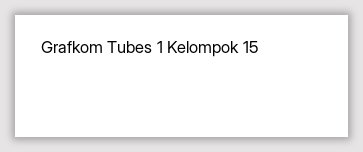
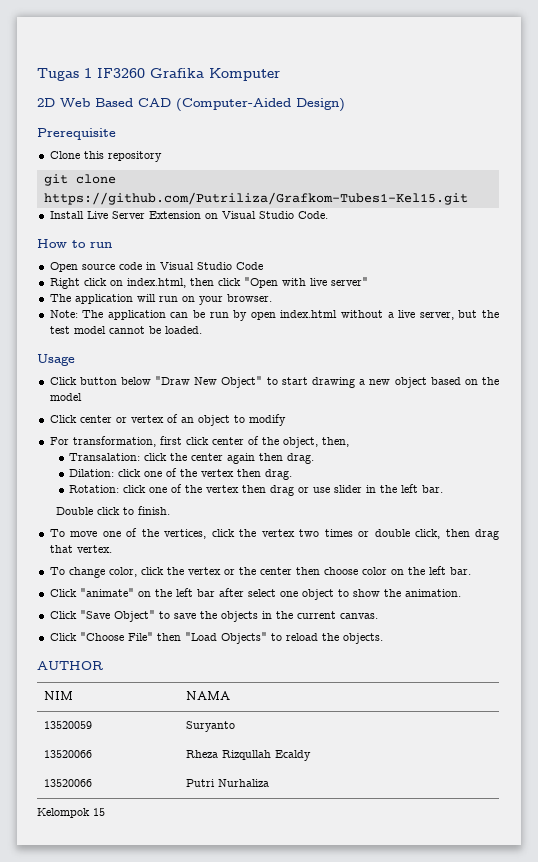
[41,41,163,53] Grafkom Tubes 1 -> [37,68,280,81] [37,98,345,112] [37,128,116,140] [49,151,162,162] [43,174,116,186] [43,192,468,205] [49,211,328,219] [37,239,112,248] [49,262,263,272] [49,277,368,289] [49,294,272,305] [49,310,500,321] [49,326,202,334] [37,354,75,366] [49,376,500,388] [49,393,82,401] [49,414,286,426] [49,436,349,448] [69,453,315,464] [69,468,293,480] [69,484,444,496] [56,506,171,515] [49,528,500,540] [49,545,112,553] [49,566,471,578] [49,588,461,600] [49,610,378,622] [49,632,383,644] [37,661,103,670] [43,691,73,700] [185,691,230,700] [43,721,92,729] [185,721,235,732] [43,750,92,758] [185,750,311,761] [43,779,92,787] [185,779,269,787] Tugas 1 IF3260 Grafika Komputer // 2D Web Based CAD (Computer-Aided Design) // Prerequisite // Clone this repository // git clone https://github.com/Putriliza/Grafkom-Tubes1-Kel15.git // Install Live Server Extension on Visual Studio Code. // How to run // Open source code in Visual Studio Code // Right click on index.html, then click "Open with live server" // The application will run on your browser. // Note: The application can be run by open index.html without a live server, but the test model cannot be loaded. // Usage // Click button below "Draw New Object" to start drawing a new object based on the model // Click center or vertex of an object to modify // For transformation, first click center of the object, then, // Transalation: click the center again then drag. // Dilation: click one of the vertex then drag. // Rotation: click one of the vertex then drag or use slider in the left bar. // Double click to finish. // To move one of the vertices, click the vertex two times or double click, then drag that vertex. // To change color, click the vertex or the center then choose color on the left bar. // Click "animate" on the left bar after select one object to show the animation. // Click "Save Object" to save the objects in the current canvas. // Click "Choose File" then "Load Objects" to reload the objects. // AUTHOR // NIM | NAMA // 13520059 | Suryanto // 13520066 | Rheza Rizqullah Ecaldy // 13520066 | Putri Nurhaliza //

